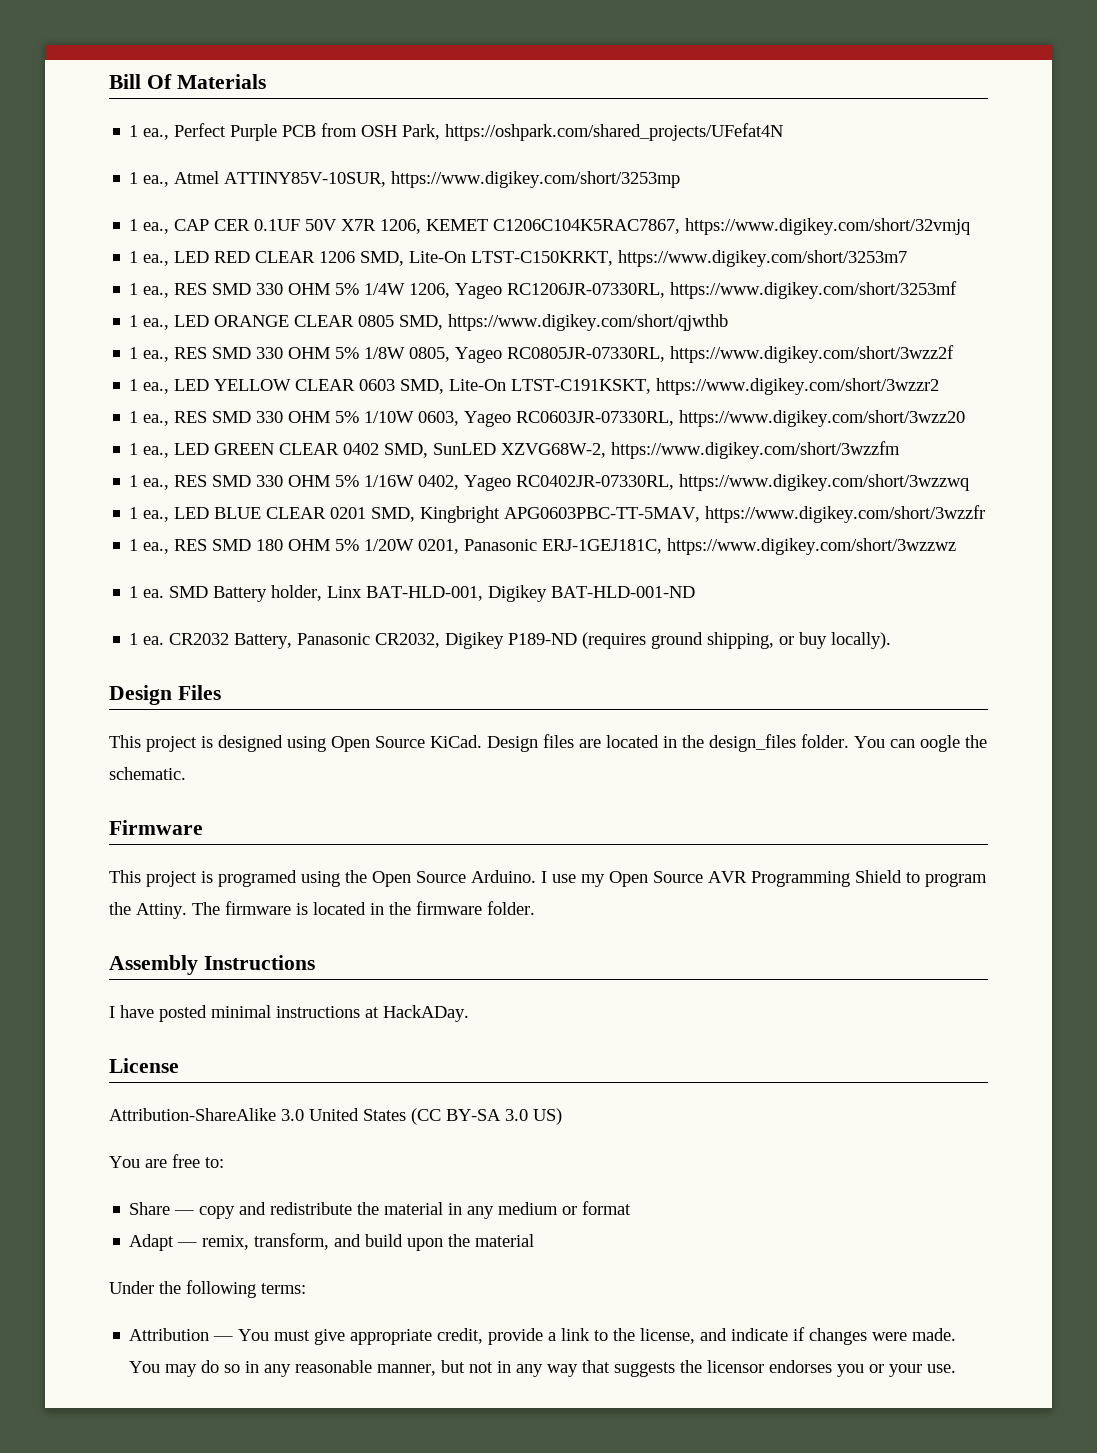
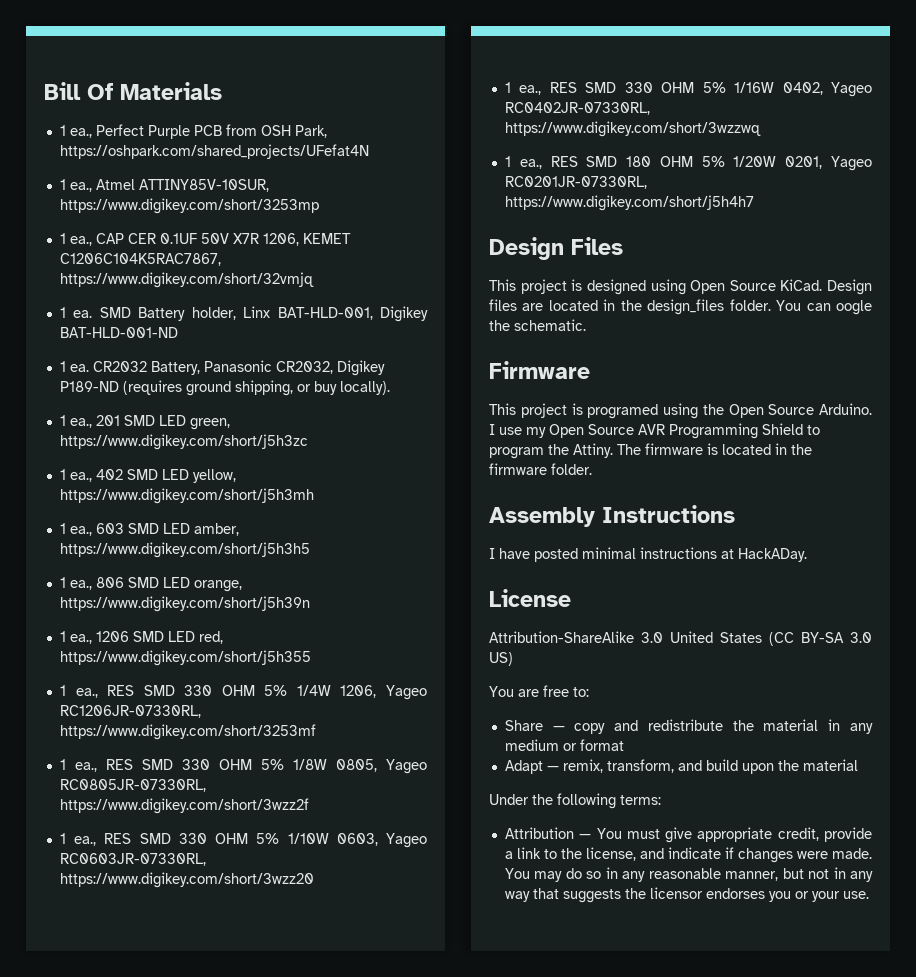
[129,250,908,267] [129,281,958,299] [129,314,729,331] [129,345,955,363] [129,378,940,395] [129,410,966,427] [129,441,901,459] [129,474,970,491] [129,505,986,523] [129,538,957,555] // 1 ea., LED RED CLEAR 1206 SMD, Lite-On LTST-C150KRKT, https://www.digikey.com/short/3253m7 // 1 ea., RES SMD 330 OHM 5% 1/4W 1206, Yageo RC1206JR-07330RL, https://www.digikey.com/short/3253mf // 1 ea., LED ORANGE CLEAR 0805 SMD, https://www.digikey.com/short/qjwthb // 1 ea., RES SMD 330 OHM 5% 1/8W 0805, Yageo RC0805JR-07330RL, https://www.digikey.com/short/3wzz2f // 1 ea., LED YELLOW CLEAR 0603 SMD, Lite-On LTST-C191KSKT, https://www.digikey.com/short/3wzzr2 // 1 ea., RES SMD 330 OHM 5% 1/10W 0603, Yageo RC0603JR-07330RL, https://www.digikey.com/short/3wzz20 // 1 ea., LED GREEN CLEAR 0402 SMD, SunLED XZVG68W-2, https://www.digikey.com/short/3wzzfm // 1 ea., RES SMD 330 OHM 5% 1/16W 0402, Yageo RC0402JR-07330RL, https://www.digikey.com/short/3wzzwq // 1 ea., LED BLUE CLEAR 0201 SMD, Kingbright APG0603PBC-TT-5MAV, https://www.digikey.com/short/3wzzfr // 1 ea., RES SMD 180 OHM 5% 1/20W 0201, Panasonic ERJ-1GEJ181C, https://www.digikey.com/short/3wzzwz -> (314, 280) none
(892, 640) none -> [59,415,230,430] [59,434,308,450] [59,469,236,483] [59,488,314,504] [59,523,239,536] [59,542,310,558] [59,577,242,592] [59,596,310,612] [59,631,223,644] [59,650,311,666] [59,685,427,700] [59,705,201,718] [59,724,316,740] [59,759,427,774] [59,779,206,792] [59,798,309,814] [59,833,427,848] [59,853,206,866] [59,872,314,888] [504,82,872,97] [504,102,650,115] [504,121,761,137] [504,156,872,171] [504,176,647,189] [504,195,754,211] // 1 ea., 201 SMD LED green, https://www.digikey.com/short/j5h3zc // 1 ea., 402 SMD LED yellow, https://www.digikey.com/short/j5h3mh // 1 ea., 603 SMD LED amber, https://www.digikey.com/short/j5h3h5 // 1 ea., 806 SMD LED orange, https://www.digikey.com/short/j5h39n // 1 ea., 1206 SMD LED red, https://www.digikey.com/short/j5h355 // 1 ea., RES SMD 330 OHM 5% 1/4W 1206, Yageo RC1206JR-07330RL, https://www.digikey.com/short/3253mf // 1 ea., RES SMD 330 OHM 5% 1/8W 0805, Yageo RC0805JR-07330RL, https://www.digikey.com/short/3wzz2f // 1 ea., RES SMD 330 OHM 5% 1/10W 0603, Yageo RC0603JR-07330RL, https://www.digikey.com/short/3wzz20 // 1 ea., RES SMD 330 OHM 5% 1/16W 0402, Yageo RC0402JR-07330RL, https://www.digikey.com/short/3wzzwq // 1 ea., RES SMD 180 OHM 5% 1/20W 0201, Yageo RC0201JR-07330RL, https://www.digikey.com/short/j5h4h7

